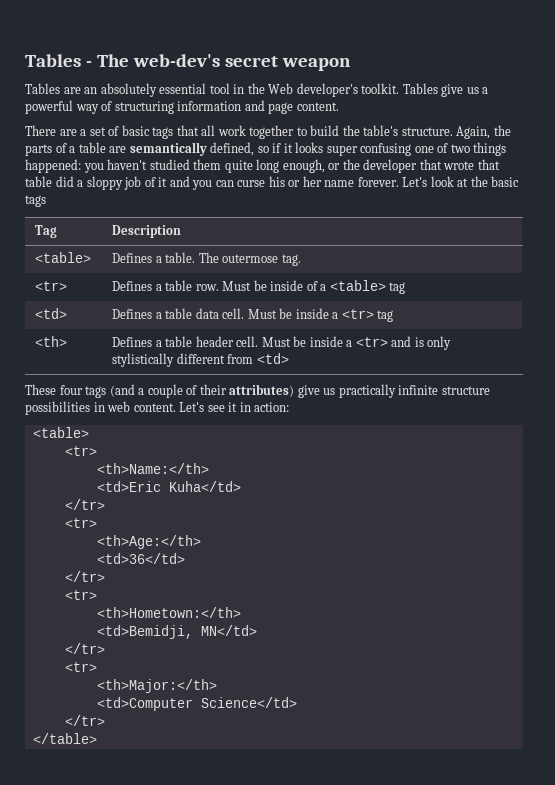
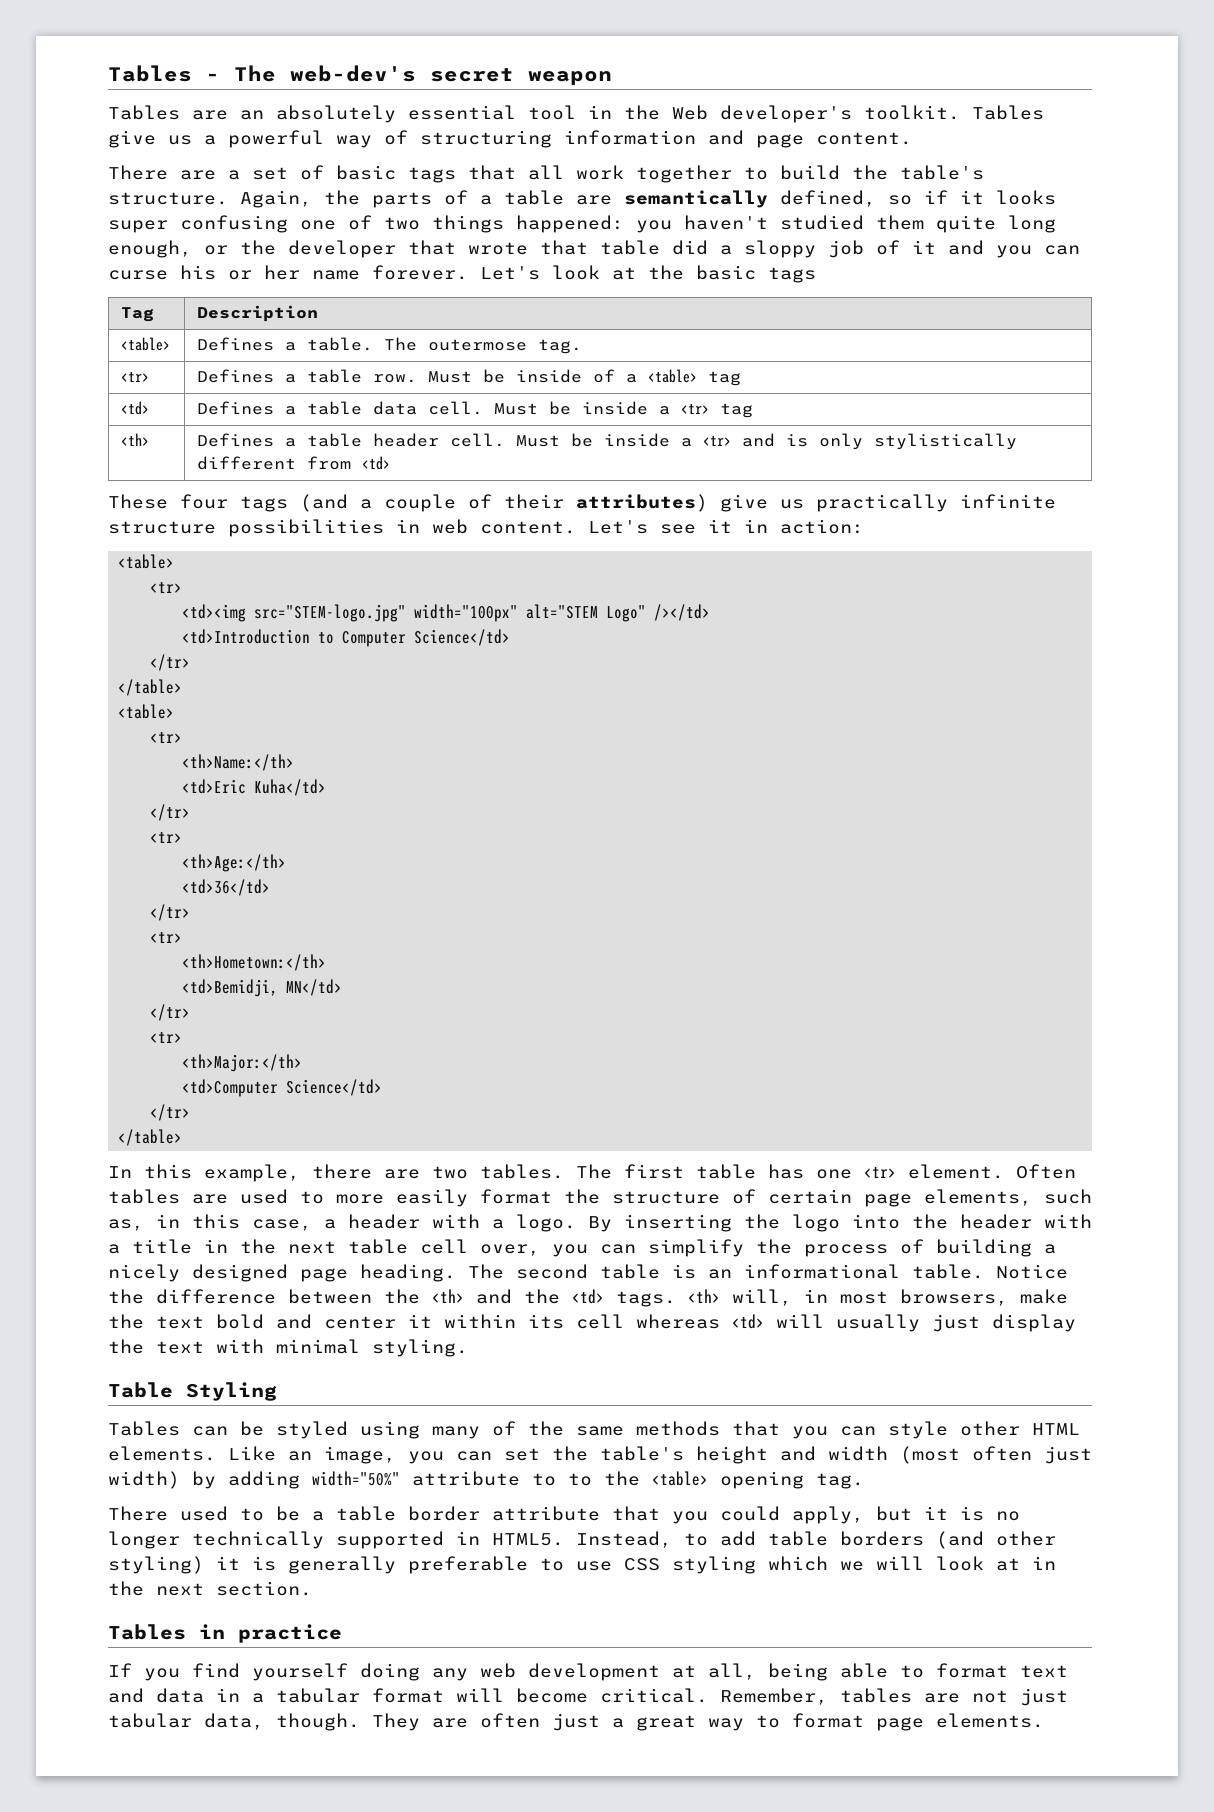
(97, 451) none -> [182,604,711,622] [182,629,511,647] [150,654,191,671] [118,679,183,696] [118,704,175,719] [150,732,183,743] // <td><img src="STEM-logo.jpg" width="100px" alt="STEM Logo" /></td> // <td>Introduction to Computer Science</td> // </tr> // </table> // <table> // <tr>
(97, 738) none -> [108,1164,1076,1182] [108,1189,1092,1207] [108,1214,1092,1232] [108,1239,1056,1257] [108,1264,1068,1282] [108,1289,1068,1307] [108,1314,1076,1332] [108,1339,468,1357] [108,1382,277,1401] [108,1421,1080,1439] [108,1446,1092,1464] [108,1471,864,1489] [108,1506,1020,1524] [108,1531,1056,1549] [108,1556,1056,1574] [108,1581,312,1596] [108,1624,342,1643] [108,1663,1068,1681] [108,1688,1068,1706] [108,1713,1044,1731] // In this example, there are two tables. The first table has one <tr> element. Often tables are used to more easily format the structure of certain page elements, such as, in this case, a header with a logo. By inserting the logo into the header with a title in the next table cell over, you can simplify the process of building a nicely designed page heading. The second table is an informational table. Notice the difference between the <th> and the <td> tags. <th> will, in most browsers, make the text bold and center it within its cell whereas <td> will usually just display the text with minimal styling. // Table Styling // Tables can be styled using many of the same methods that you can style other HTML elements. Like an image, you can set the table's height and width (most often just width) by adding width="50%" attribute to to the <table> opening tag. // There used to be a table border attribute that you could apply, but it is no longer technically supported in HTML5. Instead, to add table borders (and other styling) it is generally preferable to use CSS styling which we will look at in the next section. // Tables in practice // If you find yourself doing any web development at all, being able to format text and data in a tabular format will become critical. Remember, tables are not just tabular data, though. They are often just a great way to format page elements.

